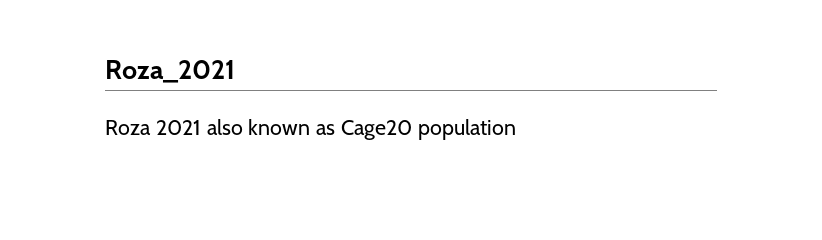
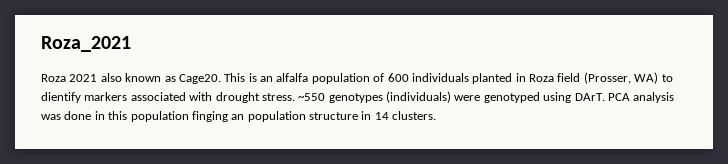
[341,119,516,140] Cage20 population -> [178,72,673,84] [41,91,675,103] [41,111,437,122] Cage20. This is an alfalfa population of 600 individuals planted in Roza field (Prosser, WA) to dientify markers associated with drought stress. ~550 genotypes (individuals) were genotyped using DArT. PCA analysis was done in this population finging an population structure in 14 clusters.

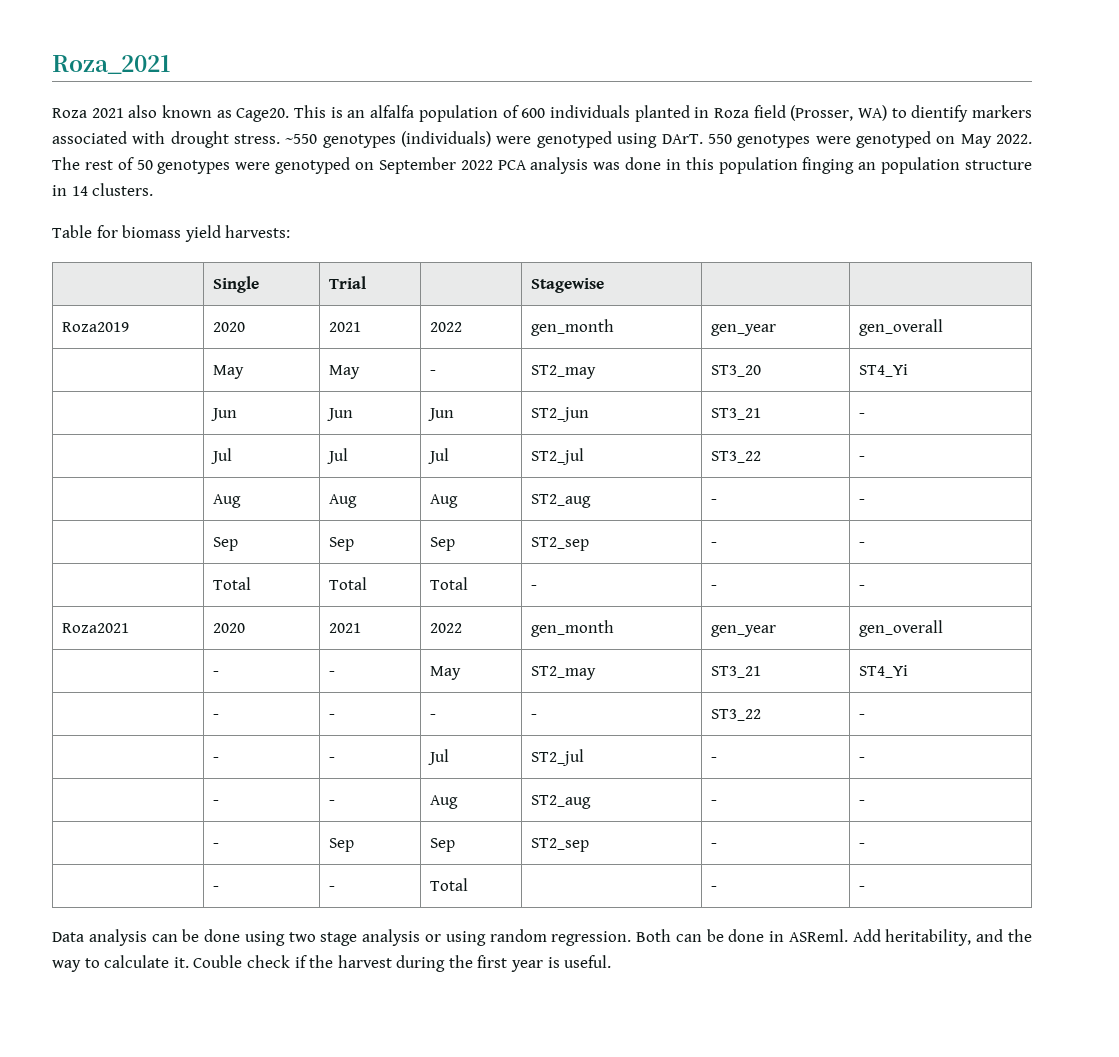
(605, 97) none -> [707,131,1033,148] [52,157,493,174] 550 genotypes were genotyped on May 2022. The rest of 50 genotypes were genotyped on September 2022
(437, 115) none -> [52,225,291,242] [212,276,259,293] [328,276,366,289] [530,278,604,293] [61,322,129,332] [212,322,245,332] [328,322,361,332] [429,322,462,332] [530,319,614,336] [710,324,776,336] [858,319,943,336] [212,365,244,379] [328,365,360,379] [429,370,436,375] [530,365,596,379] [710,365,761,377] [858,364,908,377] [210,408,237,421] [326,408,353,421] [427,408,454,421] [530,407,589,422] [710,408,761,420] [858,413,865,418] [210,448,232,464] [326,448,348,464] [427,448,449,464] [530,448,584,465] [710,451,761,463] [858,456,865,461] [212,494,241,508] [328,494,357,508] [429,494,458,508] [530,494,591,508] [710,499,717,504] [858,499,865,504] [212,537,238,551] [328,537,354,551] [429,537,455,551] [530,537,589,551] [710,542,717,547] [858,542,865,547] [212,577,251,590] [328,577,367,590] [429,577,468,590] [530,585,537,590] [710,585,717,590] [858,585,865,590] [61,623,129,633] [212,623,245,633] [328,623,361,633] [429,623,462,633] [530,620,614,637] [710,625,776,637] [858,620,943,637] [212,671,219,676] [328,671,335,676] [429,666,461,680] [530,666,596,680] [710,666,761,678] [858,665,908,678] [212,714,219,719] [328,714,335,719] [429,714,436,719] [530,714,537,719] [710,709,761,721] [858,714,865,719] [212,757,219,762] [328,757,335,762] [427,749,449,765] [530,749,584,766] [710,757,717,762] [858,757,865,762] [212,800,219,805] [328,800,335,805] [429,795,458,809] [530,795,591,809] [710,800,717,805] [858,800,865,805] [212,843,219,848] [328,838,354,852] [429,838,455,852] [530,838,589,852] [710,843,717,848] [858,843,865,848] [212,886,219,891] [328,886,335,891] [429,878,468,891] [710,886,717,891] [858,886,865,891] [52,929,1032,946] [52,955,612,972] // Table for biomass yield harvests: // | Single | Trial | | Stagewise | | // Roza2019 | 2020 | 2021 | 2022 | gen_month | gen_year | gen_overall // | May | May | - | ST2_may | ST3_20 | ST4_Yi // | Jun | Jun | Jun | ST2_jun | ST3_21 | - // | Jul | Jul | Jul | ST2_jul | ST3_22 | - // | Aug | Aug | Aug | ST2_aug | - | - // | Sep | Sep | Sep | ST2_sep | - | - // | Total | Total | Total | - | - | - // Roza2021 | 2020 | 2021 | 2022 | gen_month | gen_year | gen_overall // | - | - | May | ST2_may | ST3_21 | ST4_Yi // | - | - | - | - | ST3_22 | - // | - | - | Jul | ST2_jul | - | - // | - | - | Aug | ST2_aug | - | - // | - | Sep | Sep | ST2_sep | - | - // | - | - | Total | | - | - // Data analysis can be done using two stage analysis or using random regression. Both can be done in ASReml. Add heritability, and the way to calculate it. Couble check if the harvest during the first year is useful.

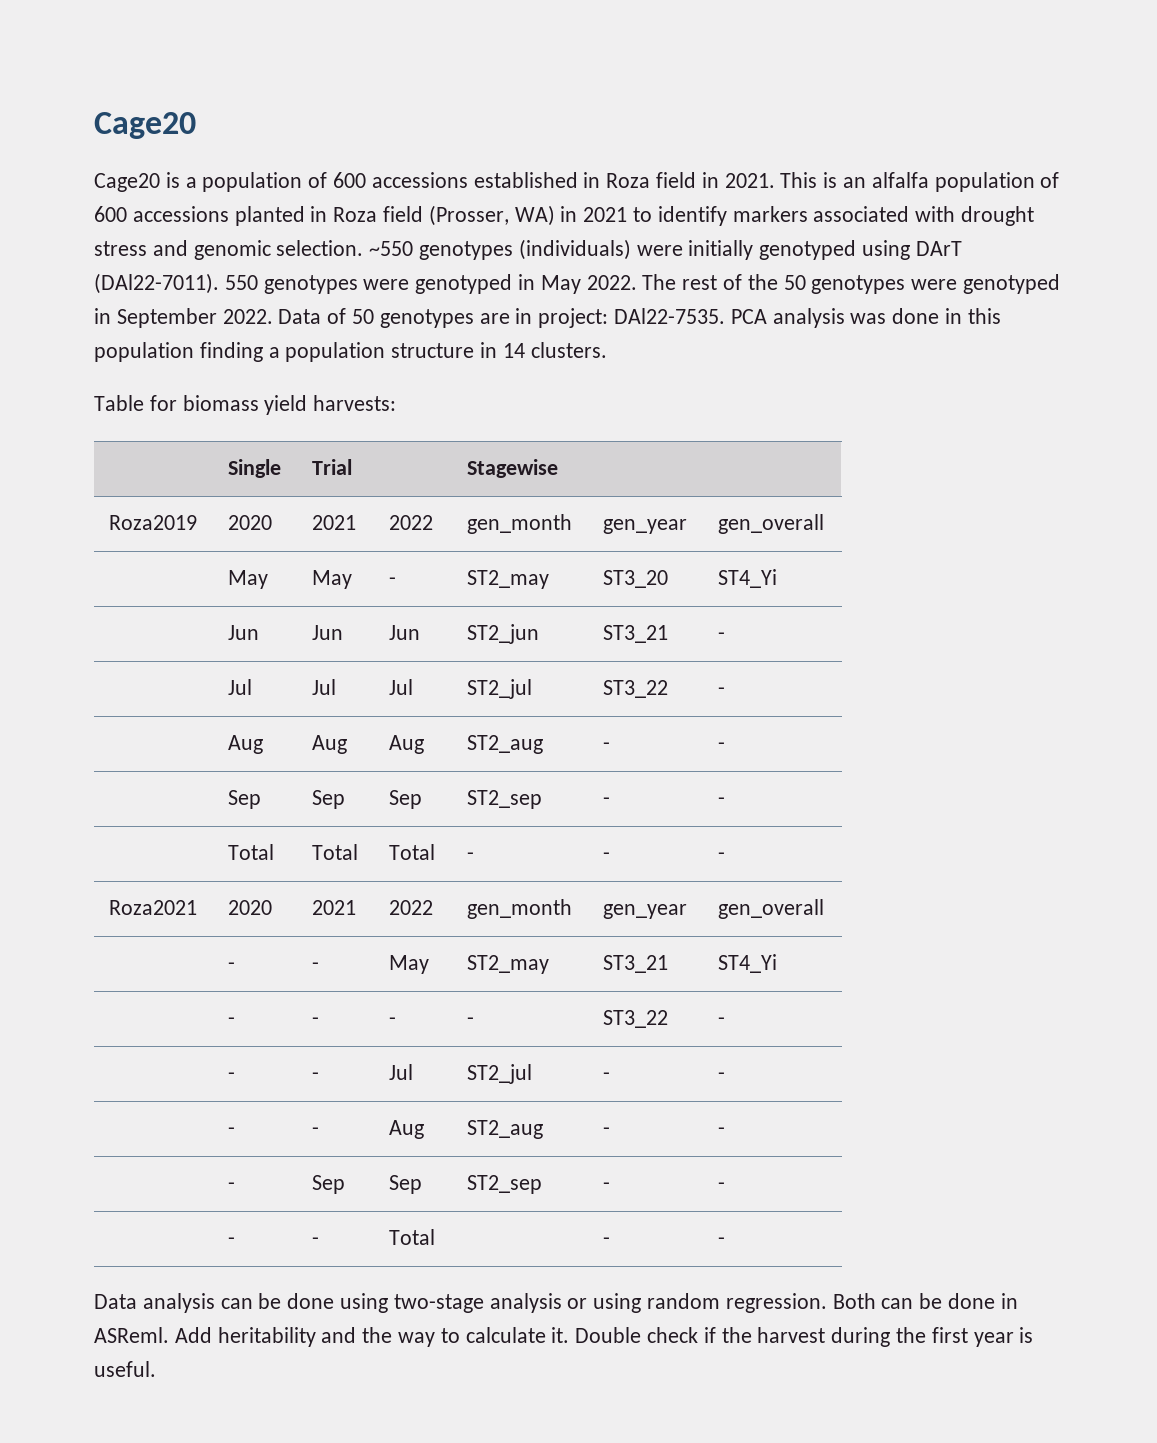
[52,55,170,74] [52,105,290,122] Roza_2021 // Roza 2021 also known as Cage20. -> [94,112,196,139] [94,172,775,192] Cage20 // Cage20 is a population of 600 accessions established in Roza field in 2021.
[549,105,630,118] individuals -> [132,206,229,222] accessions
[891,105,1032,122] [52,131,281,148] to dientify markers associated with drought stress. -> [560,206,1035,226] [94,240,364,260] in 2021 to identify markers associated with drought stress and genomic selection.
(532, 140) none -> [688,240,754,260] initially
[661,134,703,144] DArT. -> [915,241,962,256] [94,273,219,294] DArT (DAl22-7011).
[936,136,956,144] on -> [518,274,536,290] in
(134, 163) none -> [747,274,778,290] the
[354,157,493,174] on September 2022 -> [94,308,726,328] in September 2022. Data of 50 genotypes are in project: DAl22-7535.
[802,157,877,174] finging an -> [199,342,280,362] finding a
[288,932,358,946] two stage -> [393,1294,484,1313] two-stage
[885,929,972,946] heritability, -> [217,1327,316,1347] heritability
[193,955,243,968] Couble -> [575,1327,642,1343] Double

